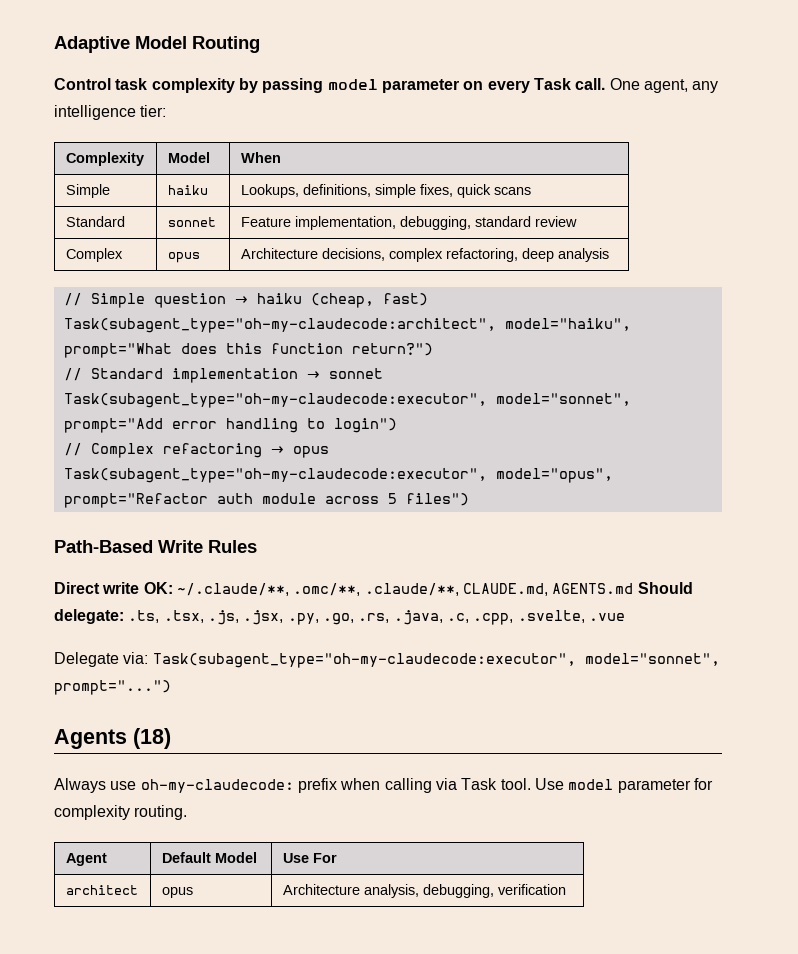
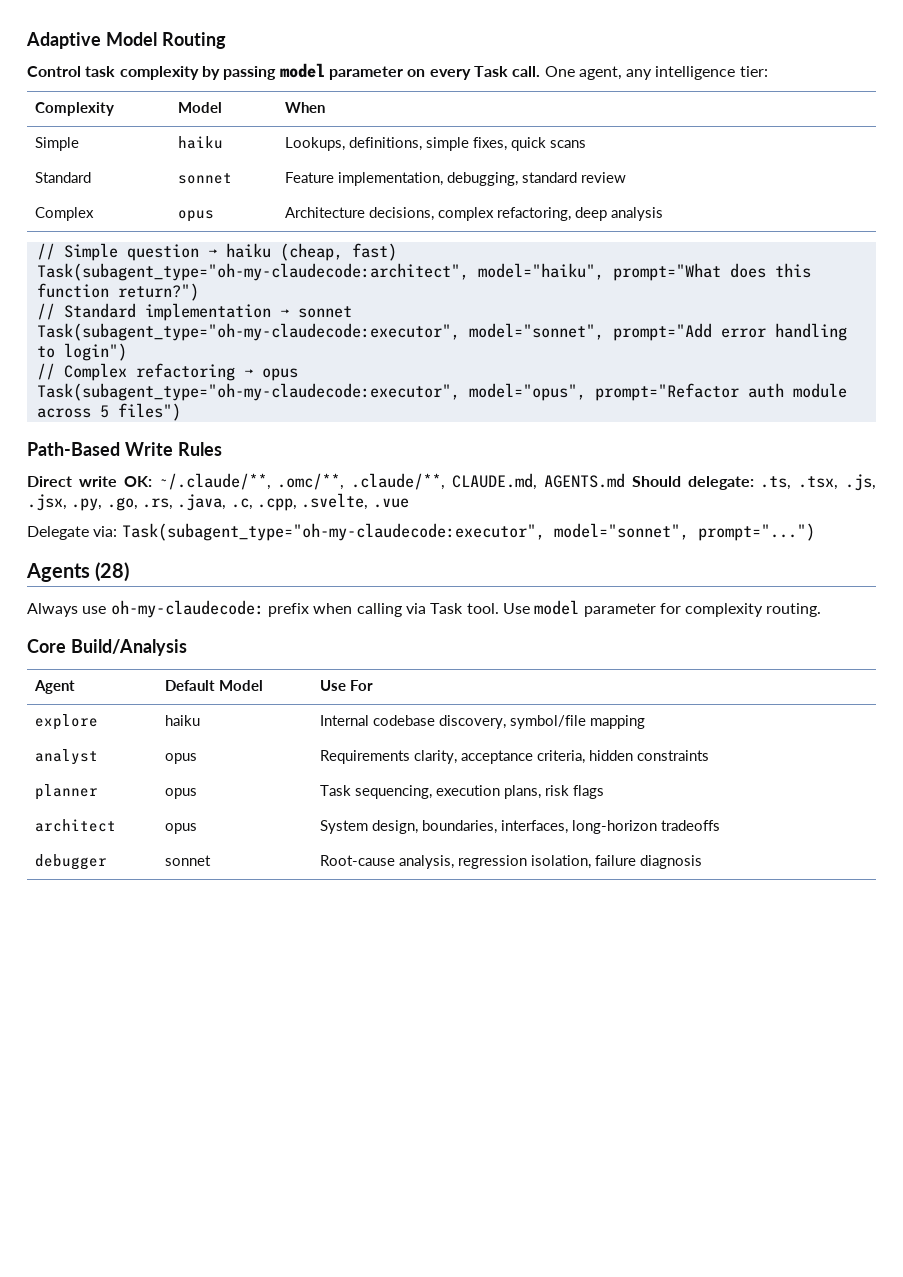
[133,728,171,749] (18) -> [95,562,130,582] (28)
(188, 812) none -> [27,639,187,656] // Core Build/Analysis
[65,885,138,895] [161,887,193,898] [282,884,566,898] architect | opus | Architecture analysis, debugging, verification -> [35,714,99,730] [165,715,201,726] [320,715,646,729] [35,749,99,765] [165,753,198,764] [320,750,710,764] [35,784,99,800] [165,788,198,799] [320,785,605,799] [35,819,117,832] [165,823,198,834] [320,820,721,834] [35,854,108,870] [165,855,212,866] [320,855,703,869] explore | haiku | Internal codebase discovery, symbol/file mapping // analyst | opus | Requirements clarity, acceptance criteria, hidden constraints // planner | opus | Task sequencing, execution plans, risk flags // architect | opus | System design, boundaries, interfaces, long-horizon tradeoffs // debugger | sonnet | Root-cause analysis, regression isolation, failure diagnosis

